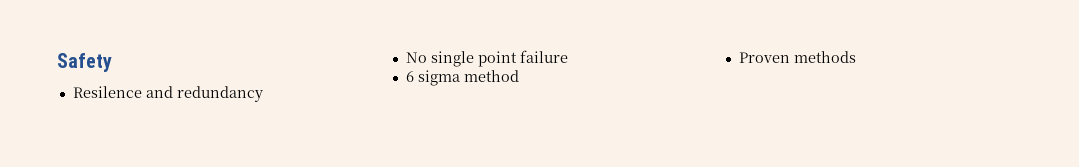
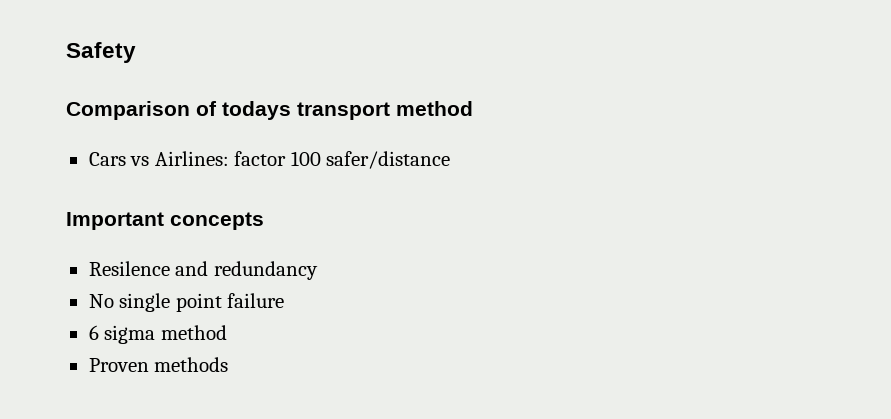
(112, 62) none -> [66,101,473,120] [88,151,451,169] [66,212,264,230] // Comparison of todays transport method // Cars vs Airlines: factor 100 safer/distance // Important concepts

